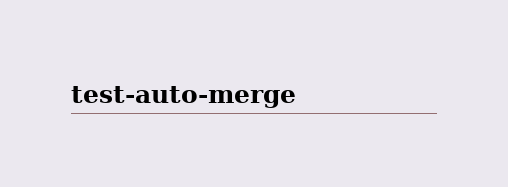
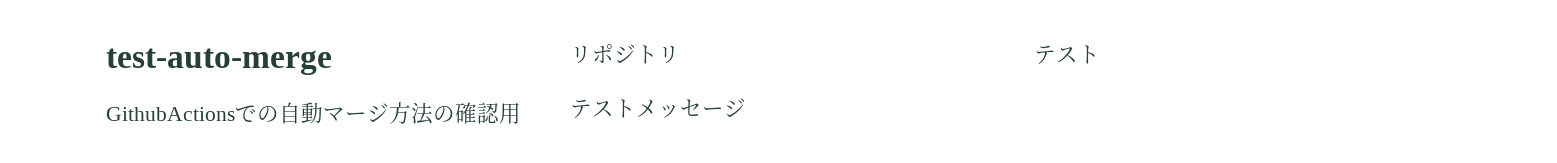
(296, 97) none -> [106,102,521,125] [570,44,680,64] [570,98,746,118] [1034,45,1100,64] // GithubActionsでの自動マージ方法の確認用リポジトリ // テストメッセージ // テスト

